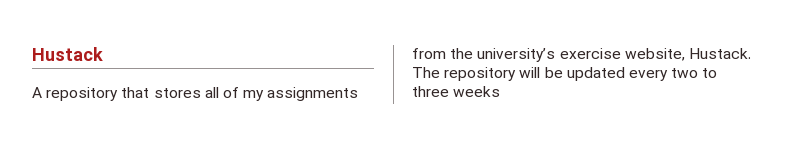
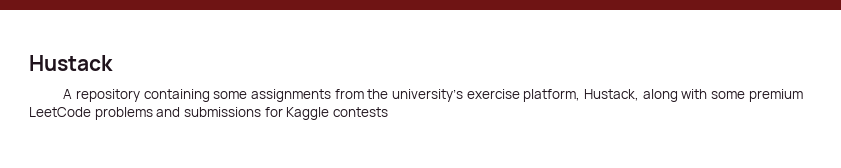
[121,87,265,101] that stores all of my -> [143,89,248,102] containing some
[624,48,751,61] [412,67,718,81] [412,86,501,97] website, Hustack. The repository will be updated every two to three weeks -> [523,89,803,102] [29,107,388,120] platform, Hustack, along with some premium LeetCode problems and submissions for Kaggle contests

